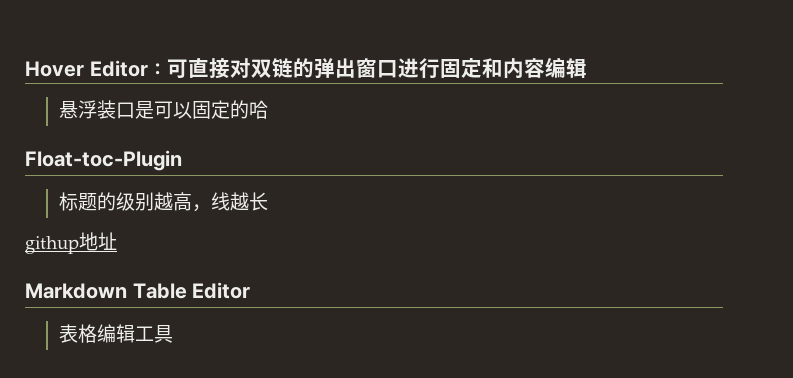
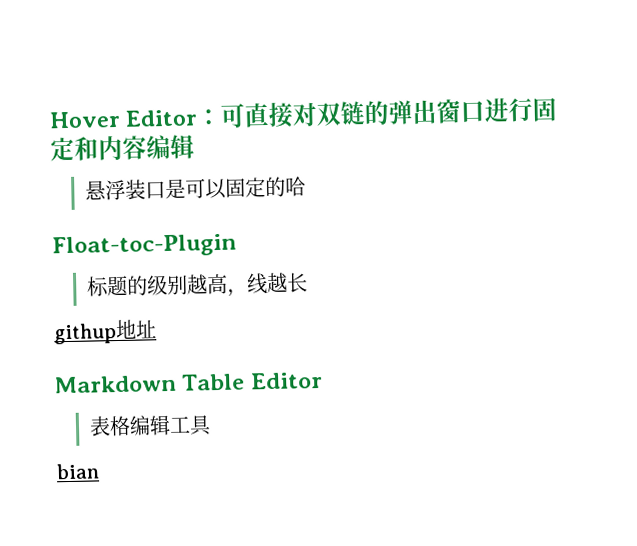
(173, 334) none -> [56,463,100,480] // bian

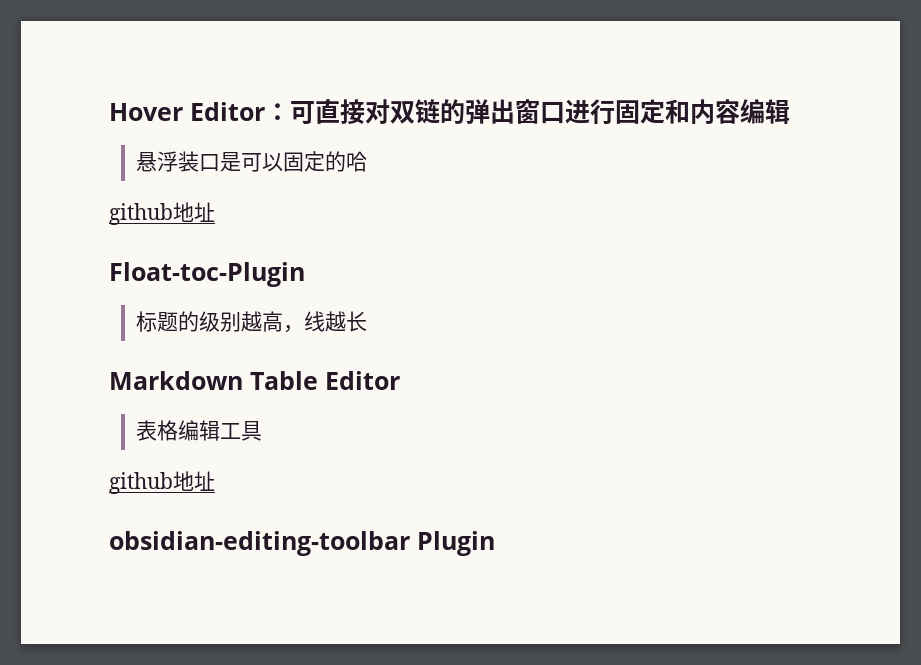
(306, 186) none -> [109,202,215,225] // github地址
[53,319,157,345] // githup地址 -> (368, 321) none
[56,463,100,480] bian -> [109,471,215,494] [109,531,495,556] github地址 // obsidian-editing-toolbar Plugin

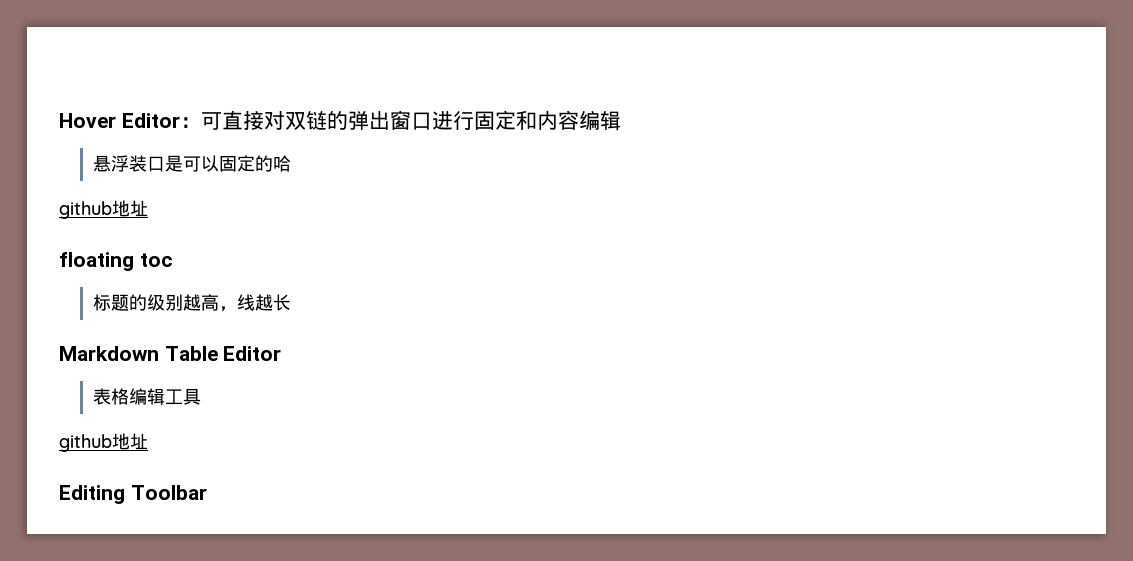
[109,262,305,287] Float-toc-Plugin -> [59,252,173,271] floating toc
[109,531,495,556] obsidian-editing-toolbar Plugin -> [59,485,207,504] Editing Toolbar

